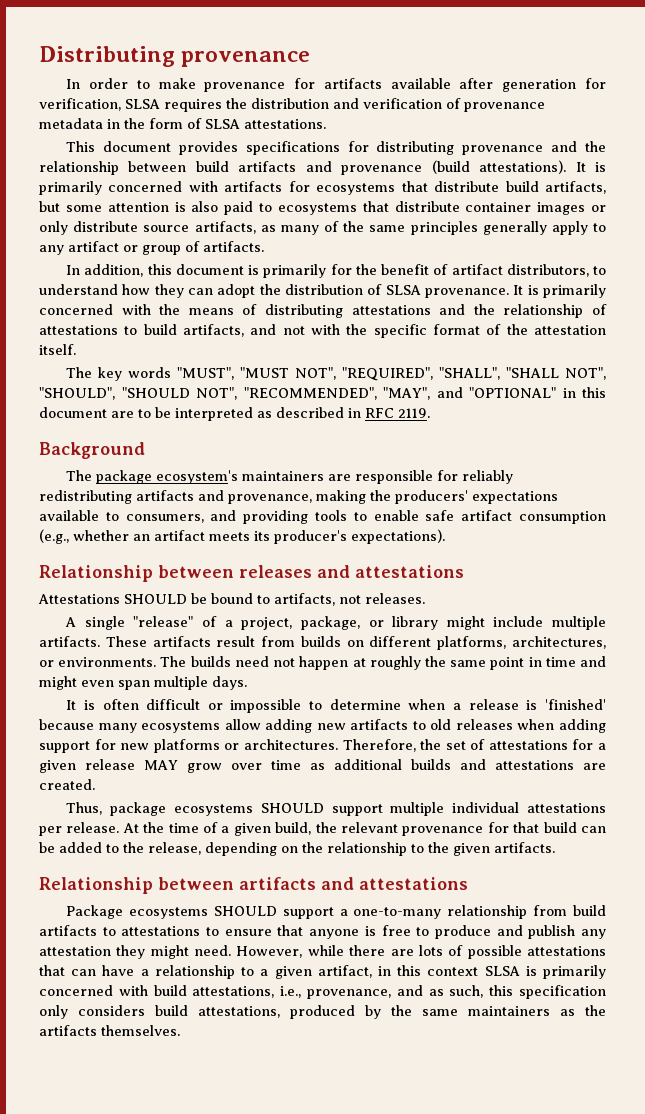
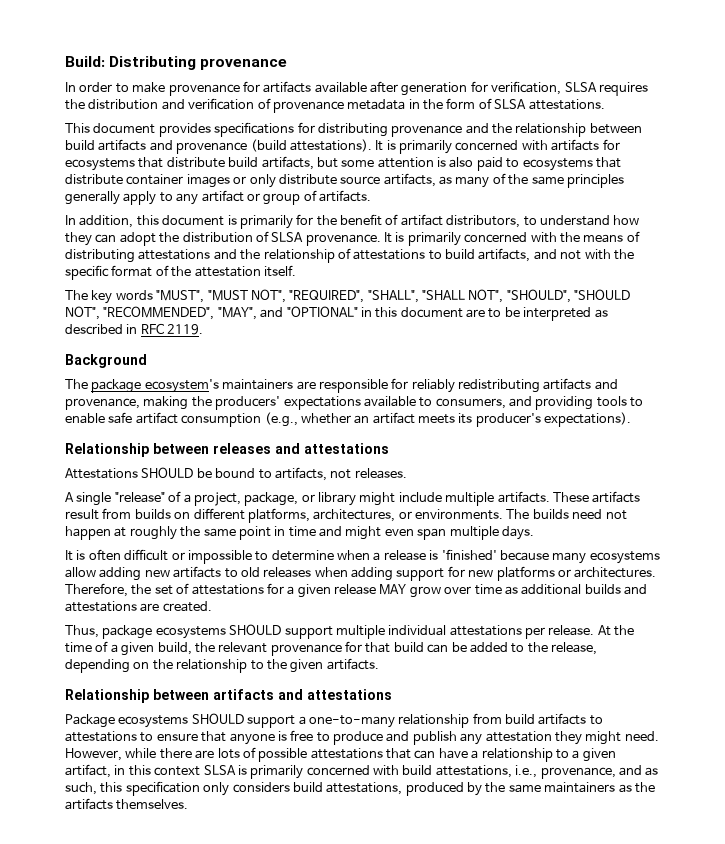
(39, 56) none -> [65,56,105,67] Build:

